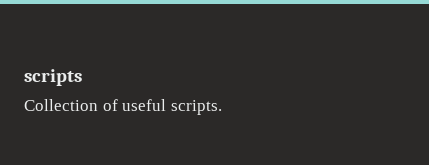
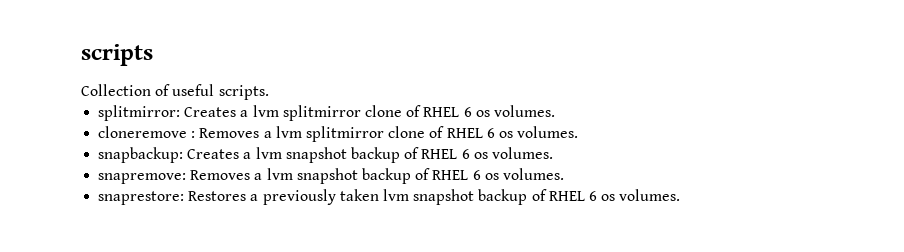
(222, 107) none -> [98,105,555,121] [98,126,579,142] [98,147,553,163] [98,168,564,184] [98,189,681,205] // splitmirror: Creates a lvm splitmirror clone of RHEL 6 os volumes. // cloneremove : Removes a lvm splitmirror clone of RHEL 6 os volumes. // snapbackup: Creates a lvm snapshot backup of RHEL 6 os volumes. // snapremove: Removes a lvm snapshot backup of RHEL 6 os volumes. // snaprestore: Restores a previously taken lvm snapshot backup of RHEL 6 os volumes.

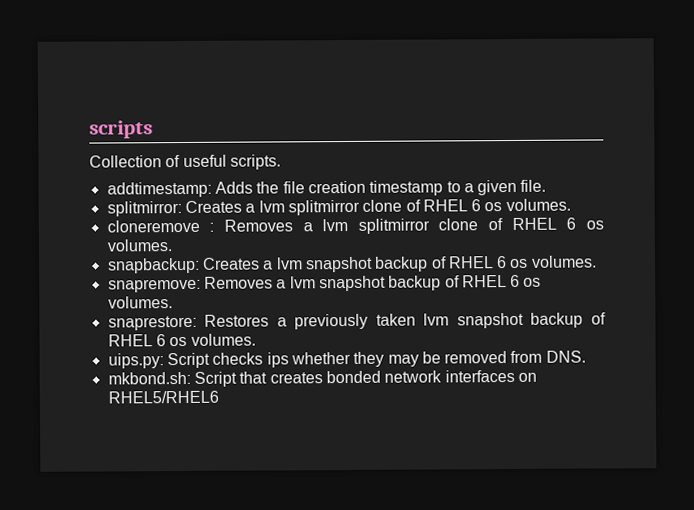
(269, 92) none -> [106,179,547,198] // addtimestamp: Adds the file creation timestamp to a given file.
(681, 195) none -> [107,350,586,369] [107,369,537,387] [107,390,219,404] // uips.py: Script checks ips whether they may be removed from DNS. // mkbond.sh: Script that creates bonded network interfaces on RHEL5/RHEL6

